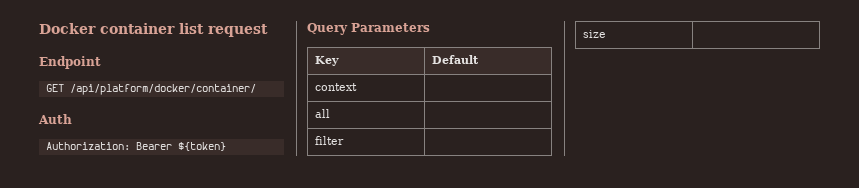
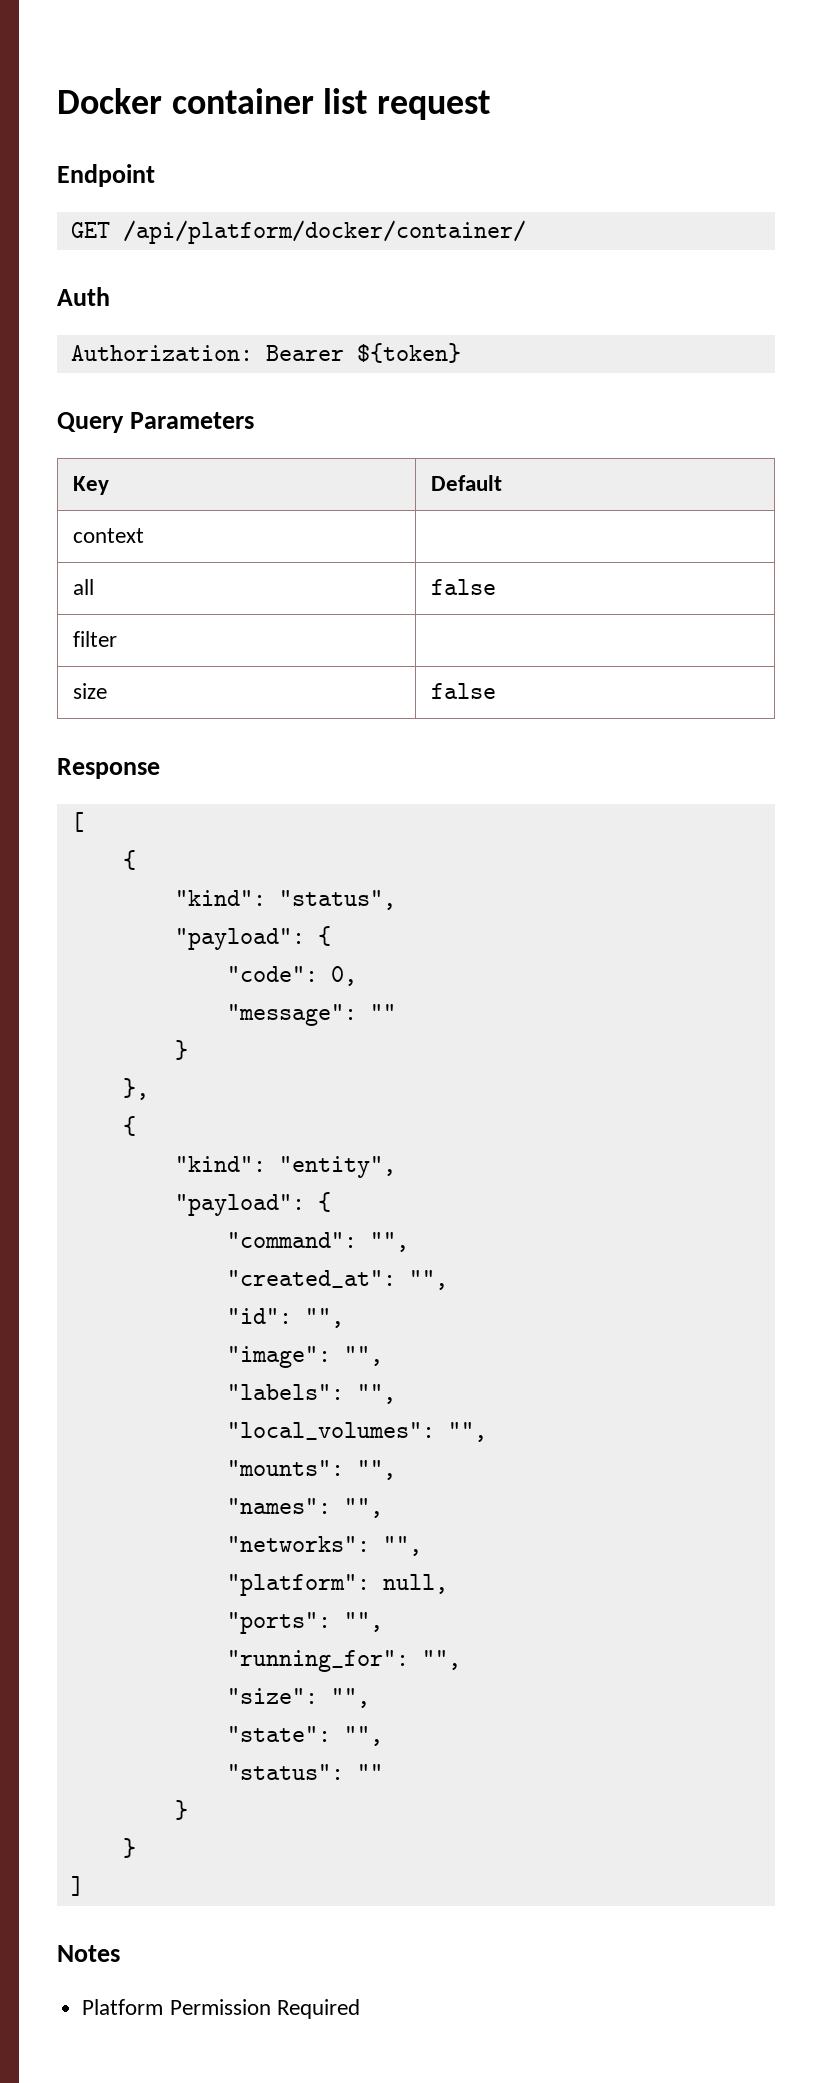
(331, 113) none -> [431,579,497,595] false
(607, 34) none -> [431,683,497,699] [57,758,160,779] [70,812,84,832] [122,850,136,870] [174,890,396,910] [174,926,331,950] [226,966,357,986] [226,1004,396,1026] [174,1040,188,1060] [122,1078,149,1100] [122,1116,136,1136] [174,1156,396,1178] [174,1192,331,1216] [226,1232,409,1252] [226,1270,448,1290] [226,1308,344,1328] [226,1346,383,1368] [226,1384,396,1404] [226,1422,487,1442] [226,1460,396,1480] [226,1498,383,1518] [226,1536,422,1556] [226,1574,448,1596] [226,1612,383,1634] [226,1650,461,1672] [226,1688,370,1708] [226,1726,383,1746] [226,1764,383,1780] [174,1800,188,1820] [122,1838,136,1858] [70,1876,84,1896] [57,1945,120,1962] [82,1999,360,2019] false // Response // [ // { // "kind": "status", // "payload": { // "code": 0, // "message": "" // } // }, // { // "kind": "entity", // "payload": { // "command": "", // "created_at": "", // "id": "", // "image": "", // "labels": "", // "local_volumes": "", // "mounts": "", // "names": "", // "networks": "", // "platform": null, // "ports": "", // "running_for": "", // "size": "", // "state": "", // "status": "" // } // } // ] // Notes // Platform Permission Required

